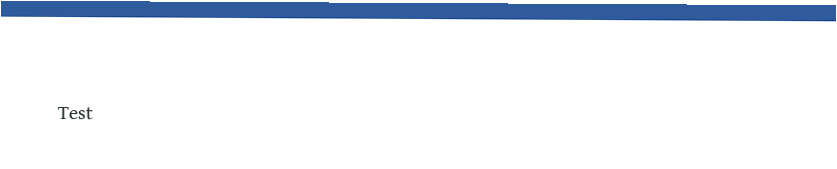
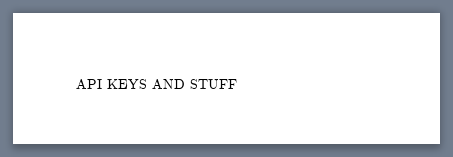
[57,106,93,120] Test -> [76,79,237,90] API KEYS AND STUFF

